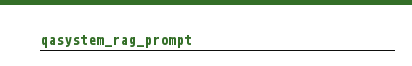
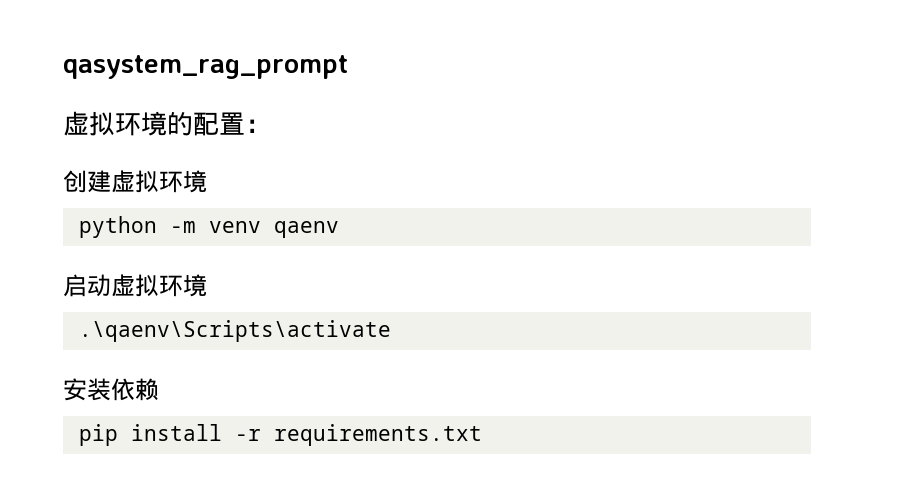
(192, 41) none -> [63,111,271,136] [63,170,207,193] [78,216,339,238] [63,274,207,297] [78,320,391,342] [63,378,159,401] [78,424,482,446] // 虚拟环境的配置： // 创建虚拟环境 // python -m venv qaenv // 启动虚拟环境 // .\qaenv\Scripts\activate // 安装依赖 // pip install -r requirements.txt

